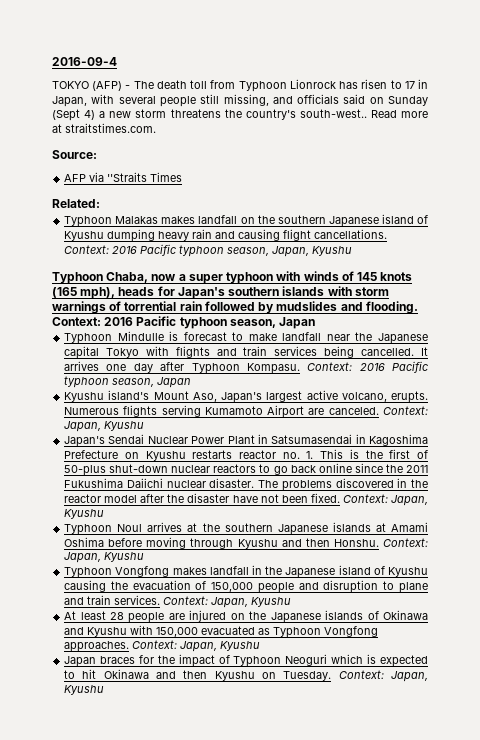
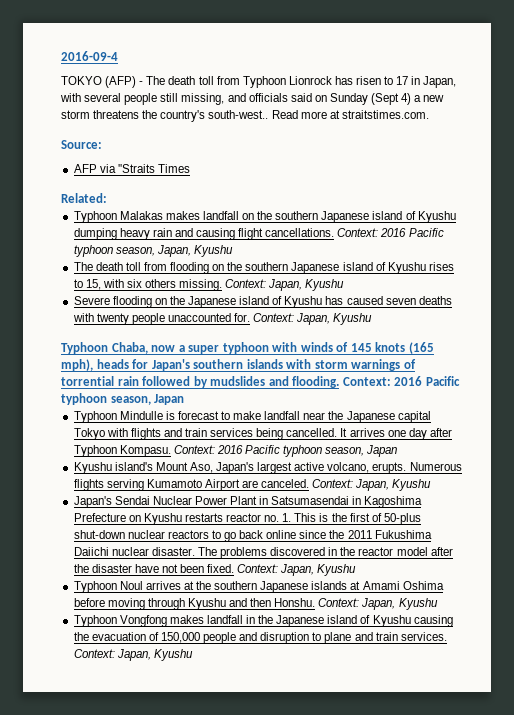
(353, 251) none -> [73,262,454,274] [73,279,345,291] [73,296,452,308] [72,313,373,325] // The death toll from flooding on the southern Japanese island of Kyushu rises to 15, with six others missing. Context: Japan, Kyushu // Severe flooding on the Japanese island of Kyushu has caused seven deaths with twenty people unaccounted for. Context: Japan, Kyushu
[64,610,428,623] [64,625,379,638] [64,640,261,652] [64,654,428,667] [64,669,428,682] [64,685,105,695] // At least 28 people are injured on the Japanese islands of Okinawa and Kyushu with 150,000 evacuated as Typhoon Vongfong approaches. Context: Japan, Kyushu // Japan braces for the impact of Typhoon Neoguri which is expected to hit Okinawa and then Kyushu on Tuesday. Context: Japan, Kyushu -> (193, 655) none

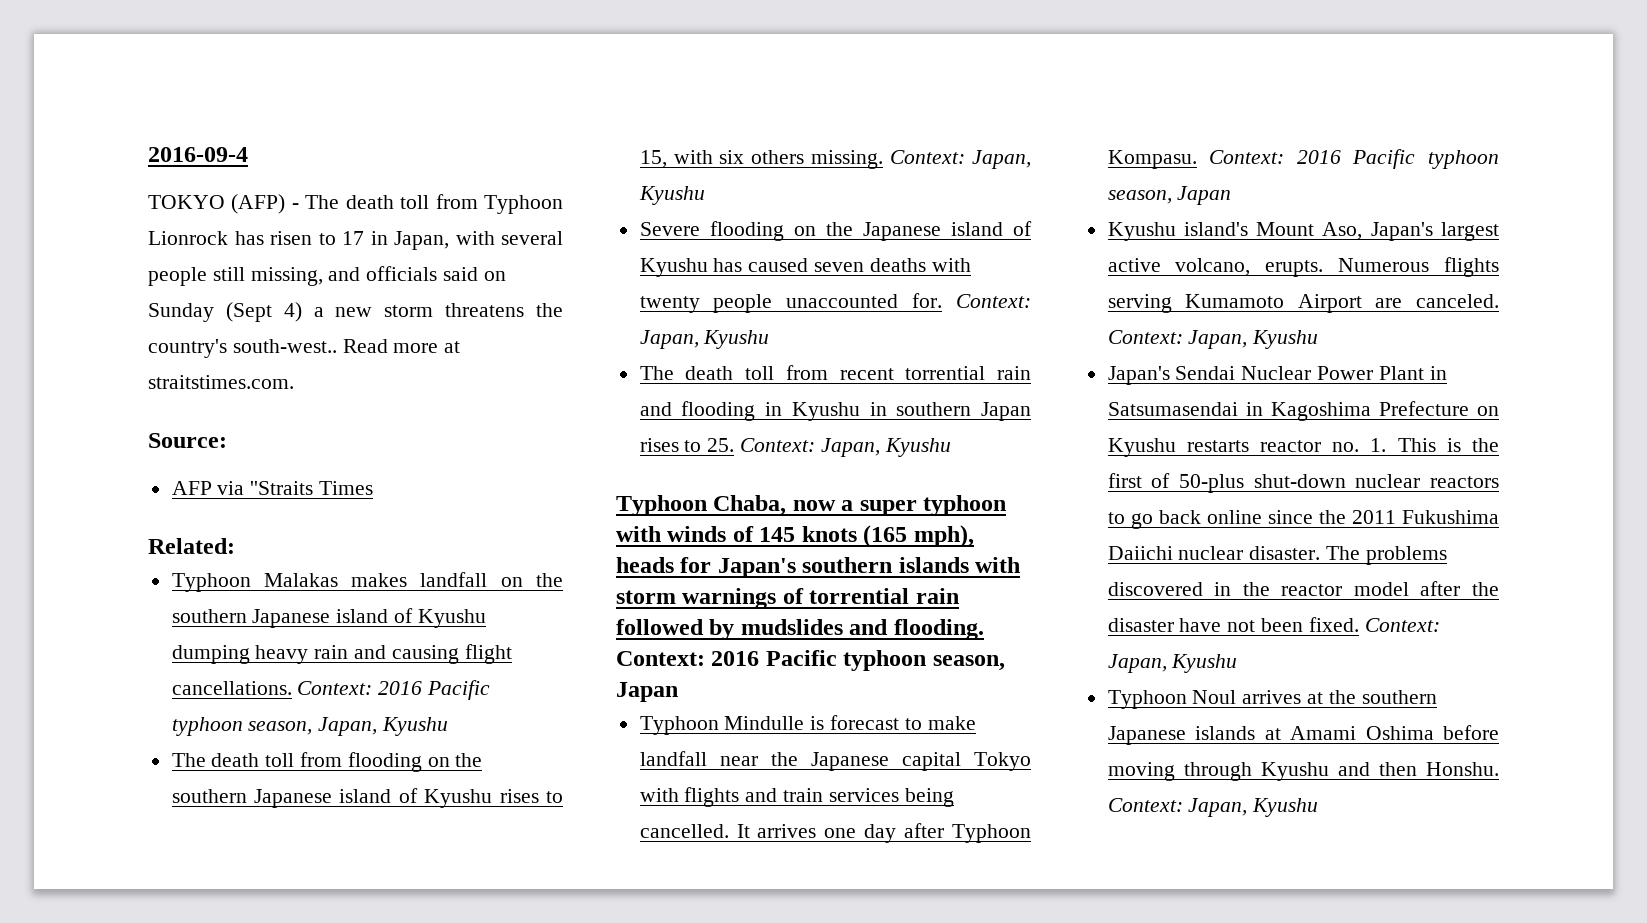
(373, 319) none -> [639,365,1031,380] [639,401,1031,421] [639,438,951,457] // The death toll from recent torrential rain and flooding in Kyushu in southern Japan rises to 25. Context: Japan, Kyushu
[73,615,453,627] [73,632,447,644] [73,649,193,661] // Typhoon Vongfong makes landfall in the Japanese island of Kyushu causing the evacuation of 150,000 people and disruption to plane and train services. Context: Japan, Kyushu -> (1319, 807) none

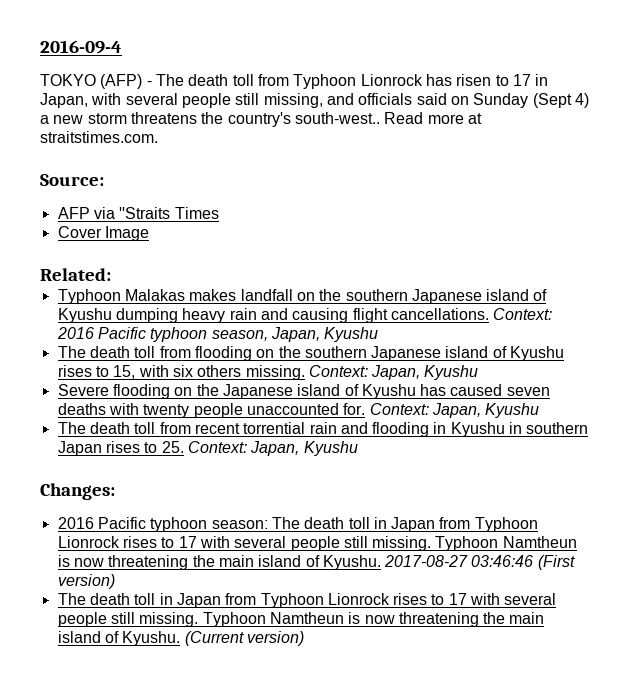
(374, 488) none -> [57,226,149,241] // Cover Image
[616,495,1007,516] [616,525,974,548] [616,557,1021,578] [616,588,959,609] [616,619,984,640] [616,650,1005,671] [616,682,678,702] [639,715,976,735] [639,751,1031,771] [639,787,954,807] [639,823,1031,843] [1107,149,1499,169] [1107,186,1232,205] [1107,222,1499,241] [1107,257,1499,277] [1107,294,1499,313] [1107,330,1319,349] [1107,366,1447,385] [1107,401,1499,421] [1107,438,1499,457] [1107,473,1499,493] [1107,510,1499,529] [1107,546,1447,565] [1107,581,1499,596] [1107,617,1440,632] [1107,654,1238,673] [1107,690,1437,709] [1107,725,1499,745] [1107,762,1499,781] [1107,798,1319,817] Typhoon Chaba, now a super typhoon with winds of 145 knots (165 mph), heads for Japan's southern islands with storm warnings of torrential rain followed by mudslides and flooding. Context: 2016 Pacific typhoon season, Japan // Typhoon Mindulle is forecast to make landfall near the Japanese capital Tokyo with flights and train services being cancelled. It arrives one day after Typhoon Kompasu. Context: 2016 Pacific typhoon season, Japan // Kyushu island's Mount Aso, Japan's largest active volcano, erupts. Numerous flights serving Kumamoto Airport are canceled. Context: Japan, Kyushu // Japan's Sendai Nuclear Power Plant in Satsumasendai in Kagoshima Prefecture on Kyushu restarts reactor no. 1. This is the first of 50-plus shut-down nuclear reactors to go back online since the 2011 Fukushima Daiichi nuclear disaster. The problems discovered in the reactor model after the disaster have not been fixed. Context: Japan, Kyushu // Typhoon Noul arrives at the southern Japanese islands at Amami Oshima before moving through Kyushu and then Honshu. Context: Japan, Kyushu -> [40,483,115,500] [57,517,538,532] [57,536,577,551] [57,555,575,570] [57,574,115,589] [57,593,557,608] [57,612,545,627] [57,631,304,646] Changes: // 2016 Pacific typhoon season: The death toll in Japan from Typhoon Lionrock rises to 17 with several people still missing. Typhoon Namtheun is now threatening the main island of Kyushu. 2017-08-27 03:46:46 (First version) // The death toll in Japan from Typhoon Lionrock rises to 17 with several people still missing. Typhoon Namtheun is now threatening the main island of Kyushu. (Current version)

